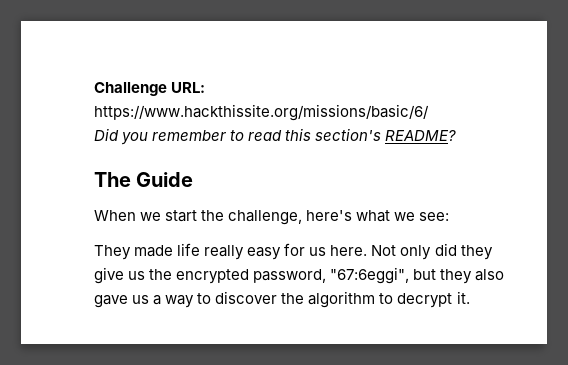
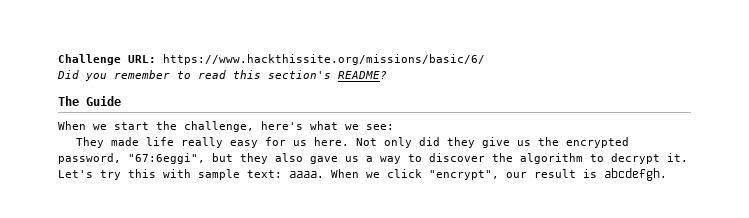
(470, 297) none -> [58,168,667,181] Let's try this with sample text: aaaa. When we click "encrypt", our result is abcdefgh.

